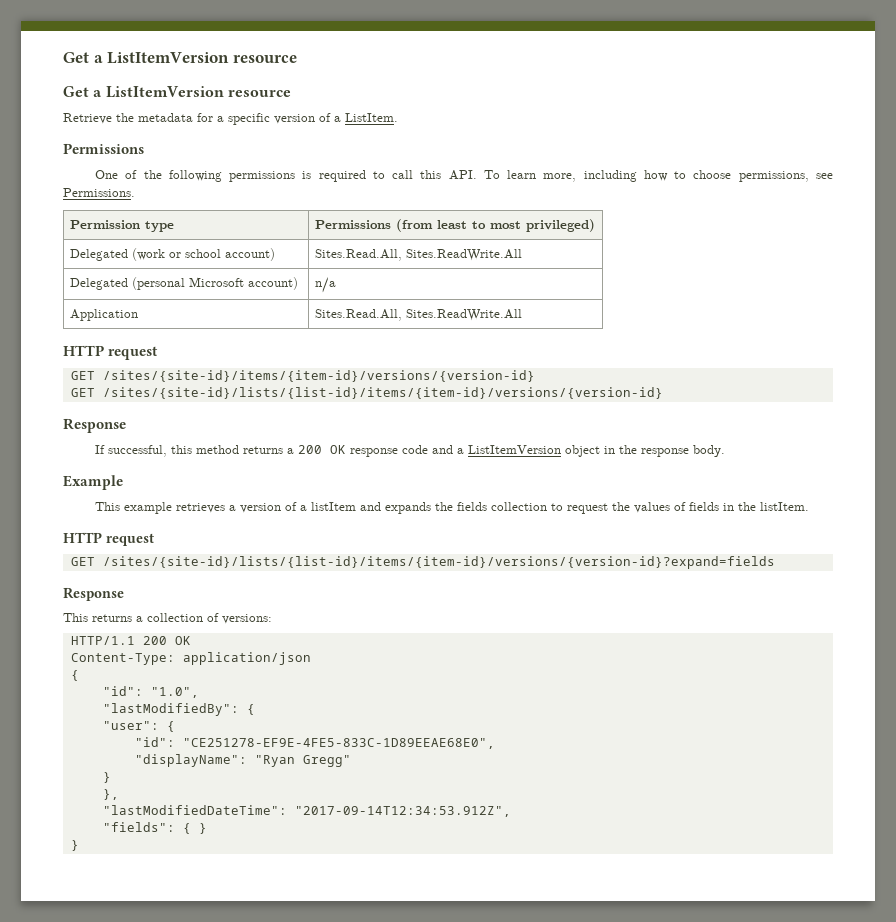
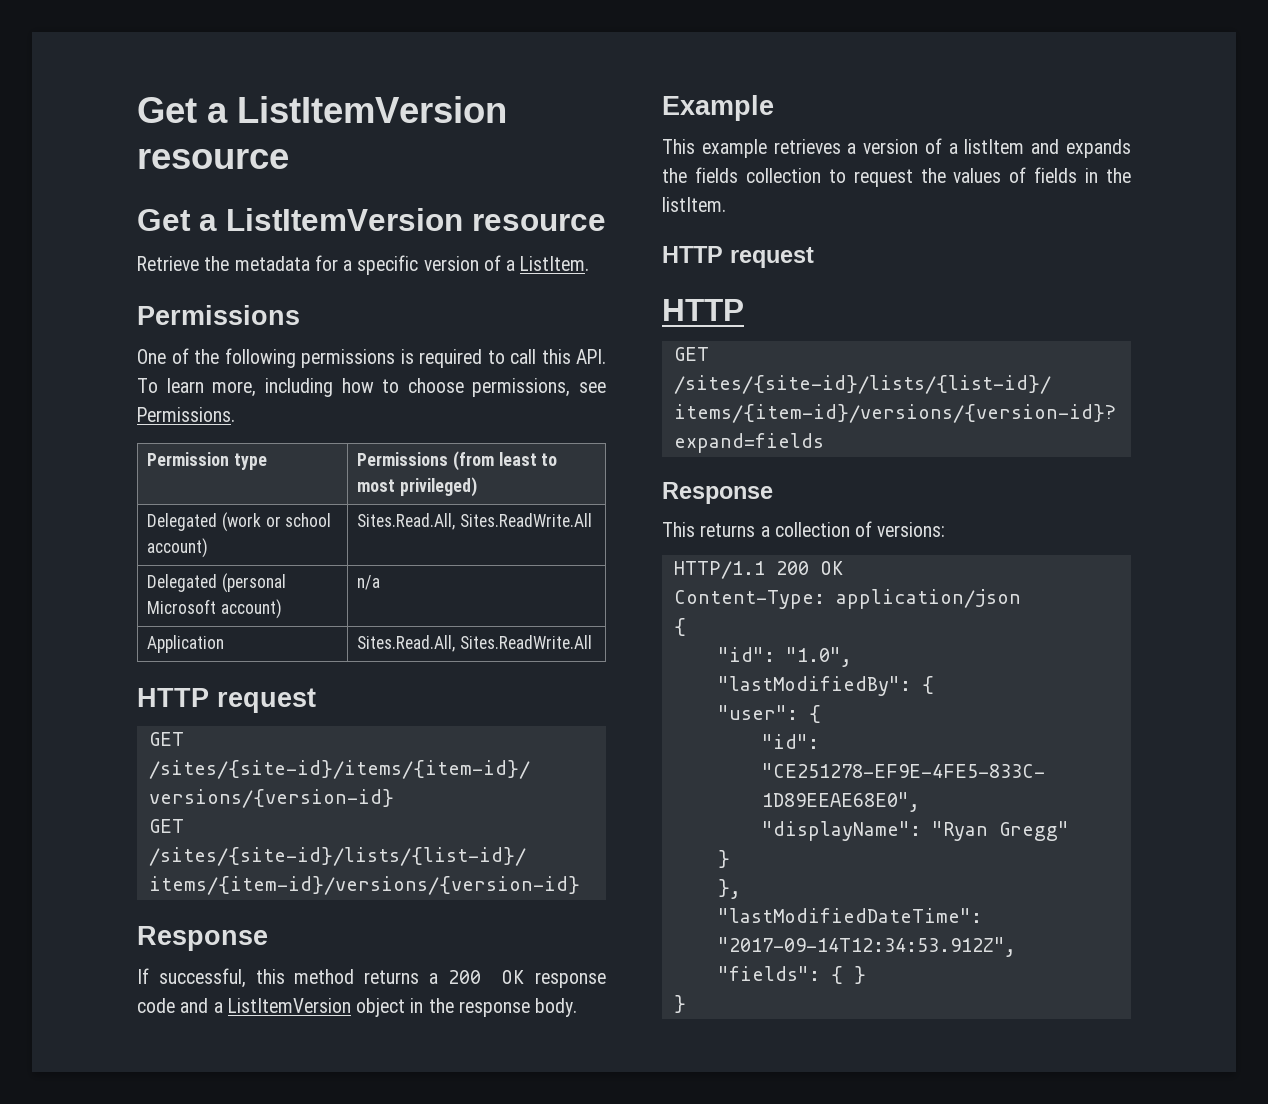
(154, 539) none -> [662,299,744,321] // HTTP

